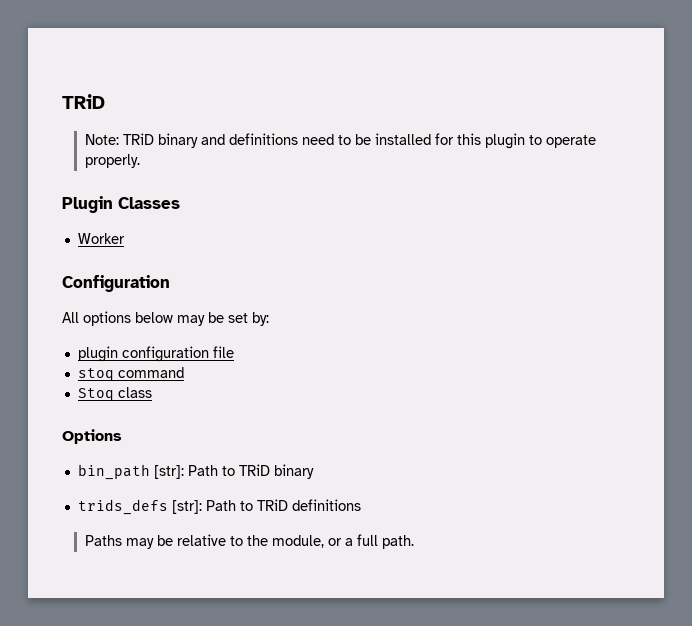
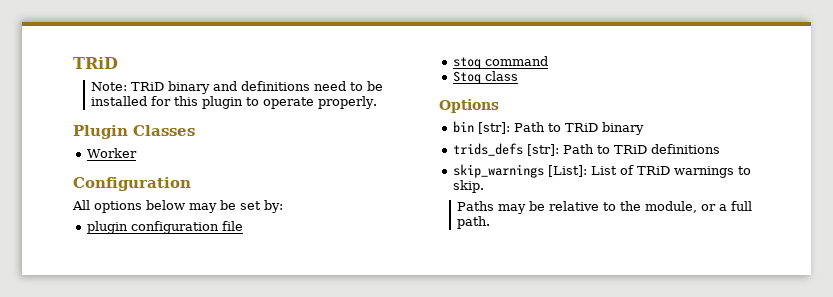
[77,464,150,480] bin_path -> [452,121,474,133] bin
(361, 505) none -> [452,164,751,178] [452,180,484,193] // skip_warnings [List]: List of TRiD warnings to skip.

